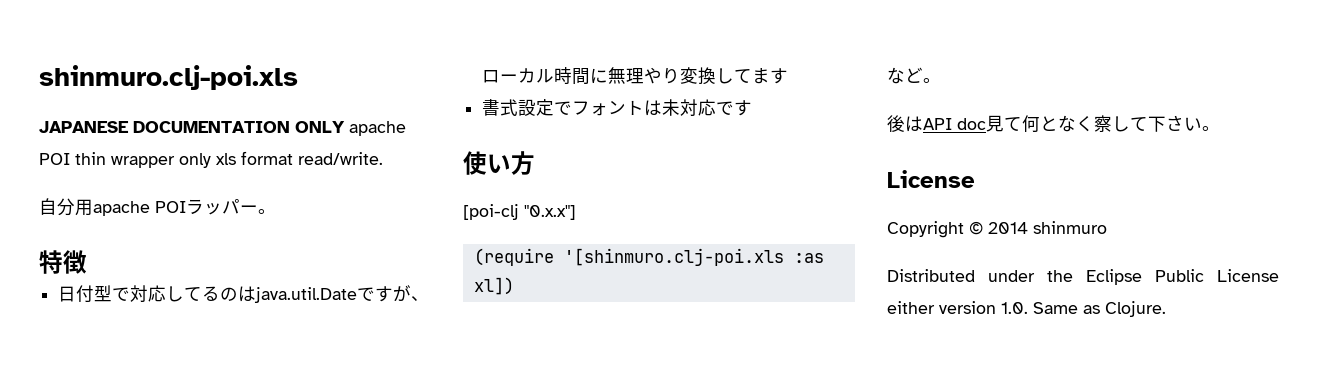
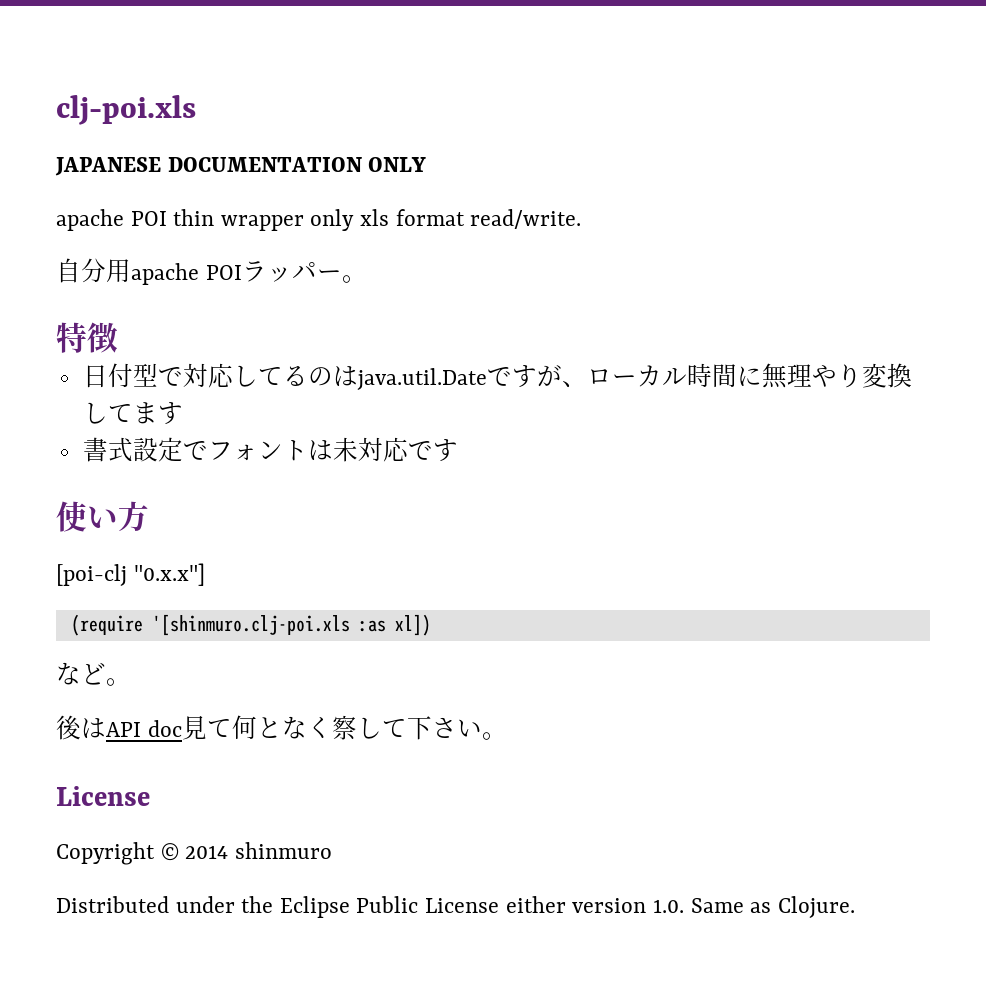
[39,65,298,90] shinmuro.clj-poi.xls -> [56,95,196,125] clj-poi.xls
(345, 127) none -> (427, 164) //

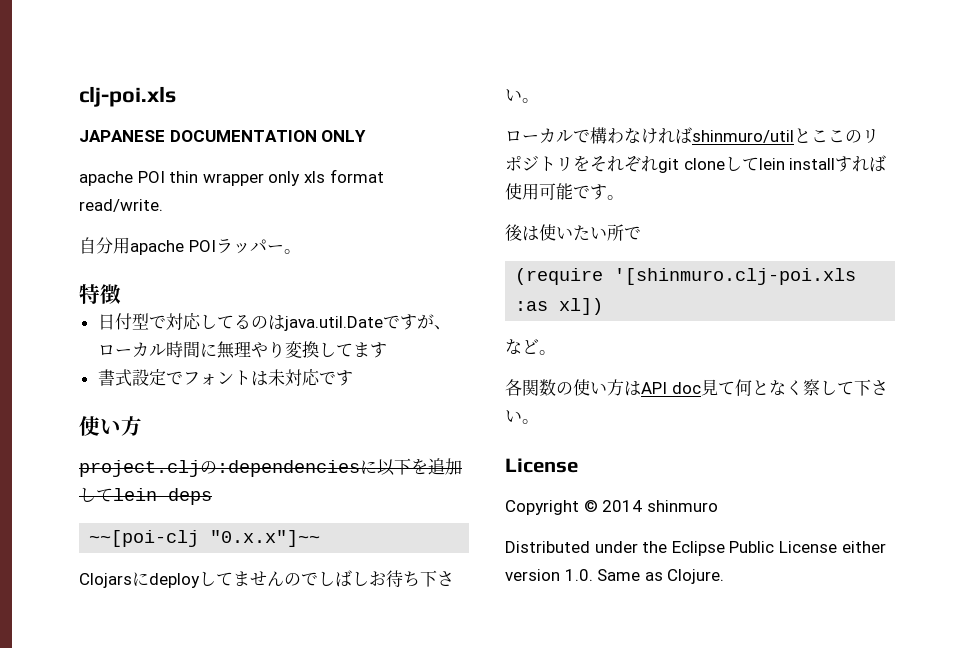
[56,563,205,586] [poi-clj "0.x.x"] -> [79,458,462,477] [79,487,212,505] [89,530,321,547] [79,570,454,588] [505,89,539,103] [505,127,879,144] [505,155,887,173] [505,183,624,200] [505,224,641,241] project.cljの:dependenciesに以下を追加してlein deps // ~~[poi-clj "0.x.x"]~~ // Clojarsにdeployしてませんのでしばしお待ち下さい。 // ローカルで構わなければshinmuro/utilとここのリポジトリをそれぞれgit cloneしてlein installすれば使用可能です。 // 後は使いたい所で
[56,715,81,740] 後 -> [505,379,624,396] 各関数の使い方

